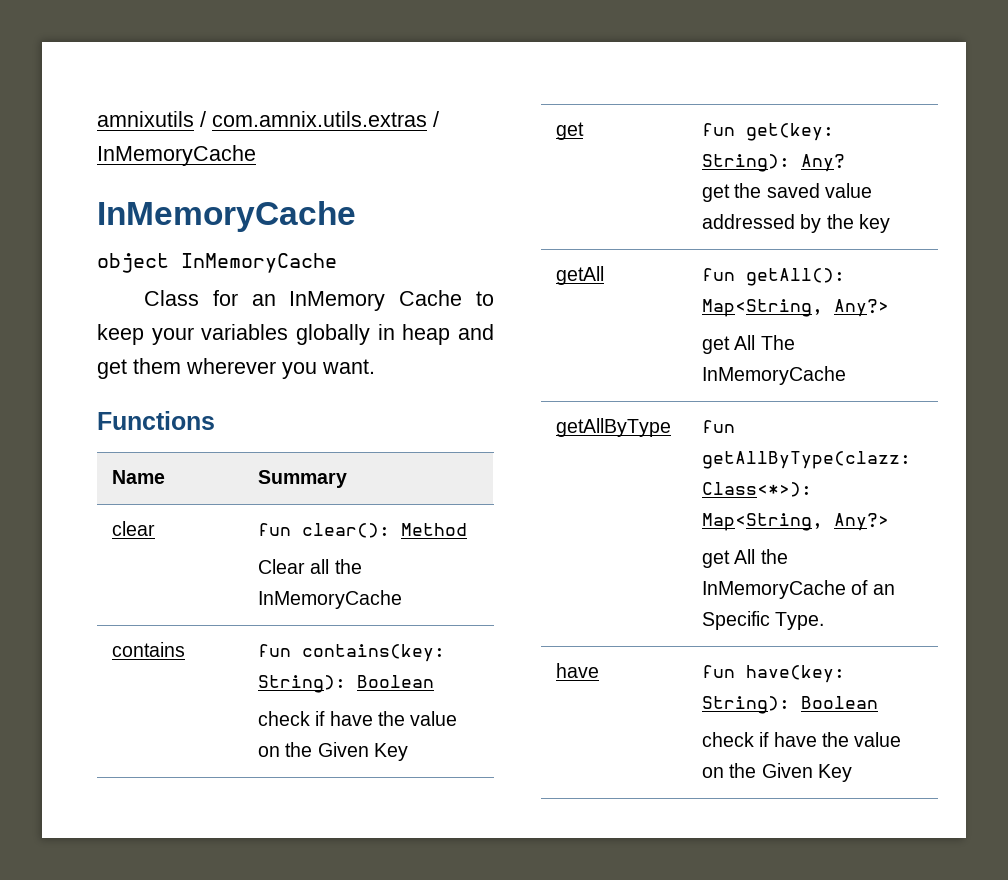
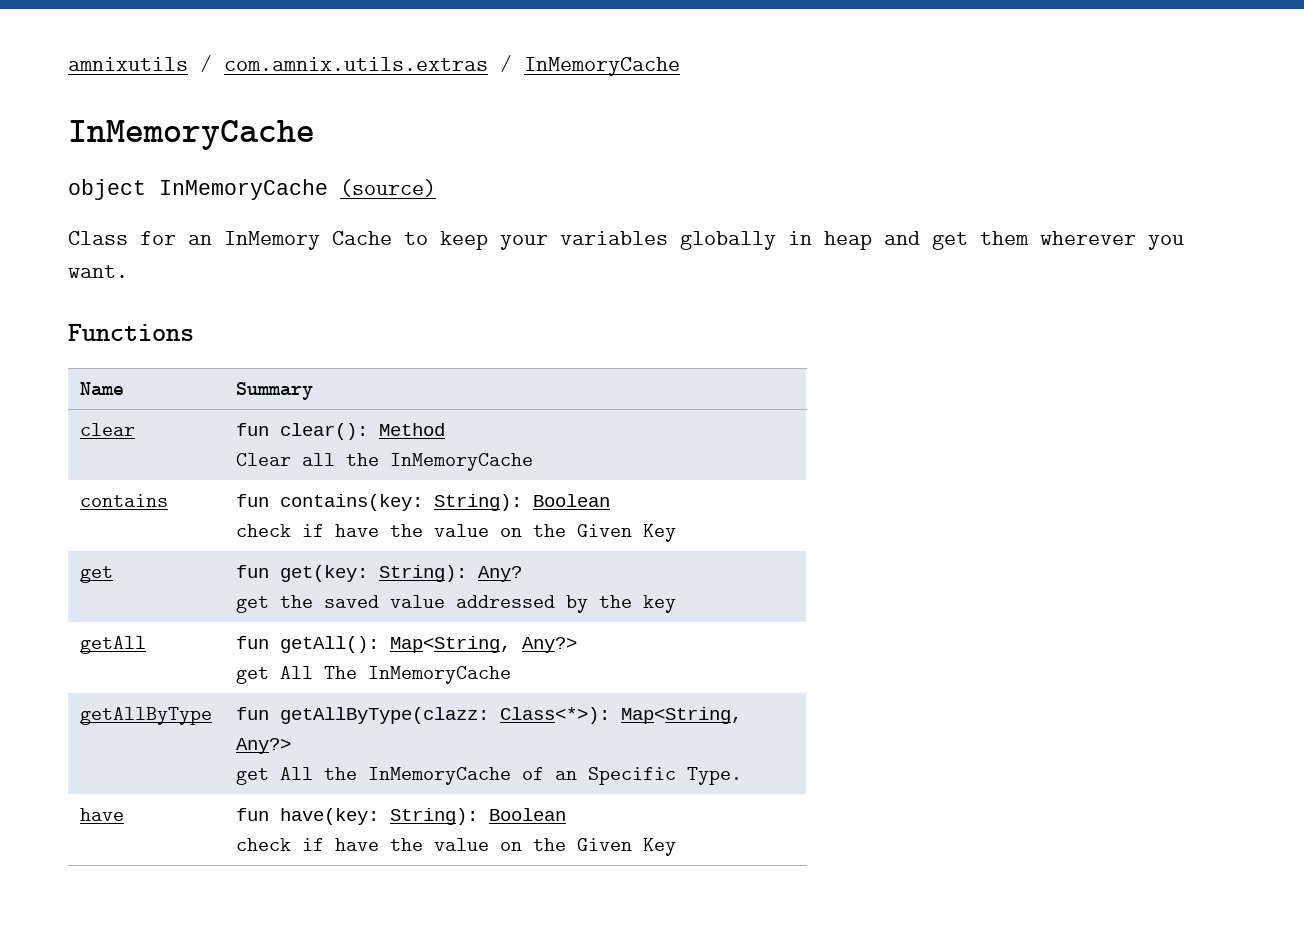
(337, 263) none -> [340,179,436,197] (source)

